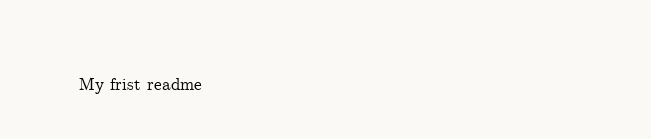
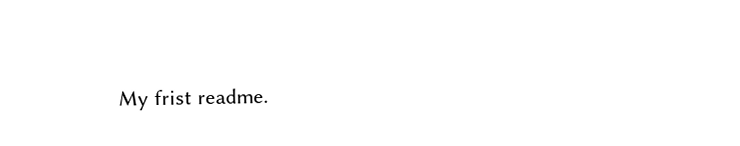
[147,78,202,90] readme -> [196,87,269,105] readme.

